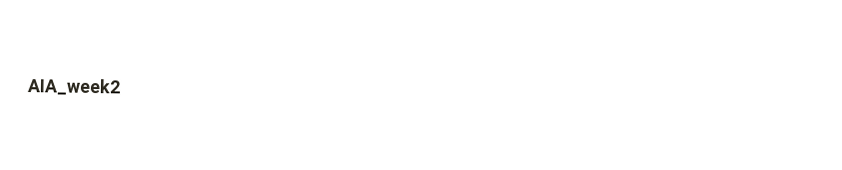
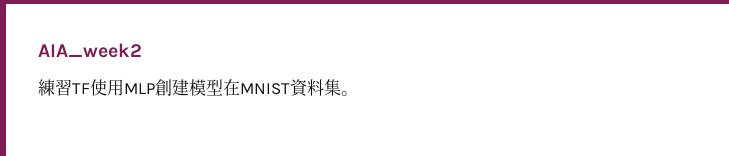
(121, 87) none -> [38,79,358,97] // 練習TF使用MLP創建模型在MNIST資料集。

